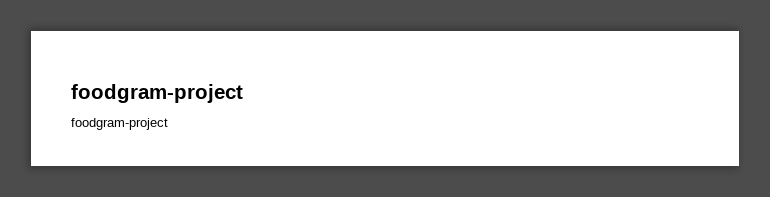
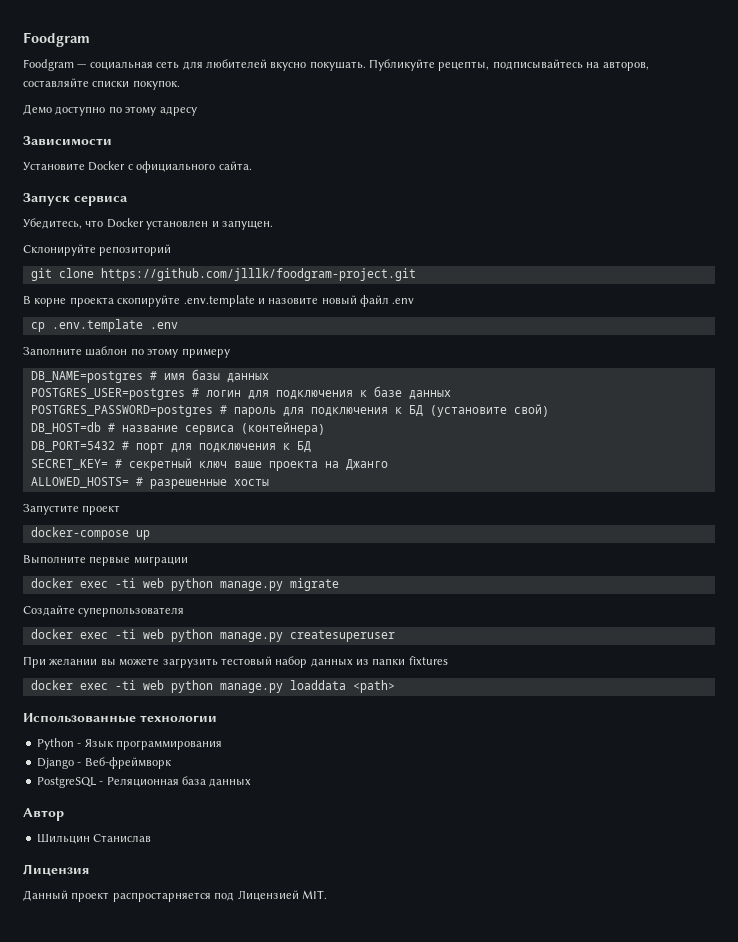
[71,84,243,103] [71,118,168,130] foodgram-project // foodgram-project -> [23,32,90,47] [23,59,649,71] [23,78,180,90] [23,104,197,116] [23,136,112,146] [23,161,252,173] [23,193,128,206] [23,218,273,230] [23,244,172,256] [30,268,416,281] [23,295,415,307] [30,319,178,332] [23,346,230,358] [30,369,269,383] [30,386,451,400] [30,404,549,417] [30,422,325,435] [30,441,311,453] [30,458,388,471] [30,477,269,489] [23,504,121,515] [30,527,150,540] [23,555,188,566] [30,578,339,591] [23,605,185,617] [30,629,395,642] [23,656,448,668] [30,680,395,693] [23,713,217,723] [36,738,222,750] [36,757,171,769] [36,776,252,788] [23,808,64,821] [36,834,152,844] [23,864,89,876] [23,890,327,902] Foodgram // Foodgram — социальная сеть для любителей вкусно покушать. Публикуйте рецепты, подписывайтесь на авторов, составляйте списки покупок. // Демо доступно по этому адресу // Зависимости // Установите Docker с официального сайта. // Запуск сервиса // Убедитесь, что Docker установлен и запущен. // Склонируйте репозиторий // git clone https://github.com/jlllk/foodgram-project.git // В корне проекта скопируйте .env.template и назовите новый файл .env // cp .env.template .env // Заполните шаблон по этому примеру // DB_NAME=postgres # имя базы данных // POSTGRES_USER=postgres # логин для подключения к базе данных // POSTGRES_PASSWORD=postgres # пароль для подключения к БД (установите свой) // DB_HOST=db # название сервиса (контейнера) // DB_PORT=5432 # порт для подключения к БД // SECRET_KEY= # секретный ключ ваше проекта на Джанго // ALLOWED_HOSTS= # разрешенные хосты // Запустите проект // docker-compose up // Выполните первые миграции // docker exec -ti web python manage.py migrate // Создайте суперпользователя // docker exec -ti web python manage.py createsuperuser // При желании вы можете загрузить тестовый набор данных из папки fixtures // docker exec -ti web python manage.py loaddata <path> // Использованные технологии // Python - Язык программирования // Django - Веб-фреймворк // PostgreSQL - Реляционная база данных // Автор // Шильцин Станислав // Лицензия // Данный проект распростарняется под Лицензией MIT.

